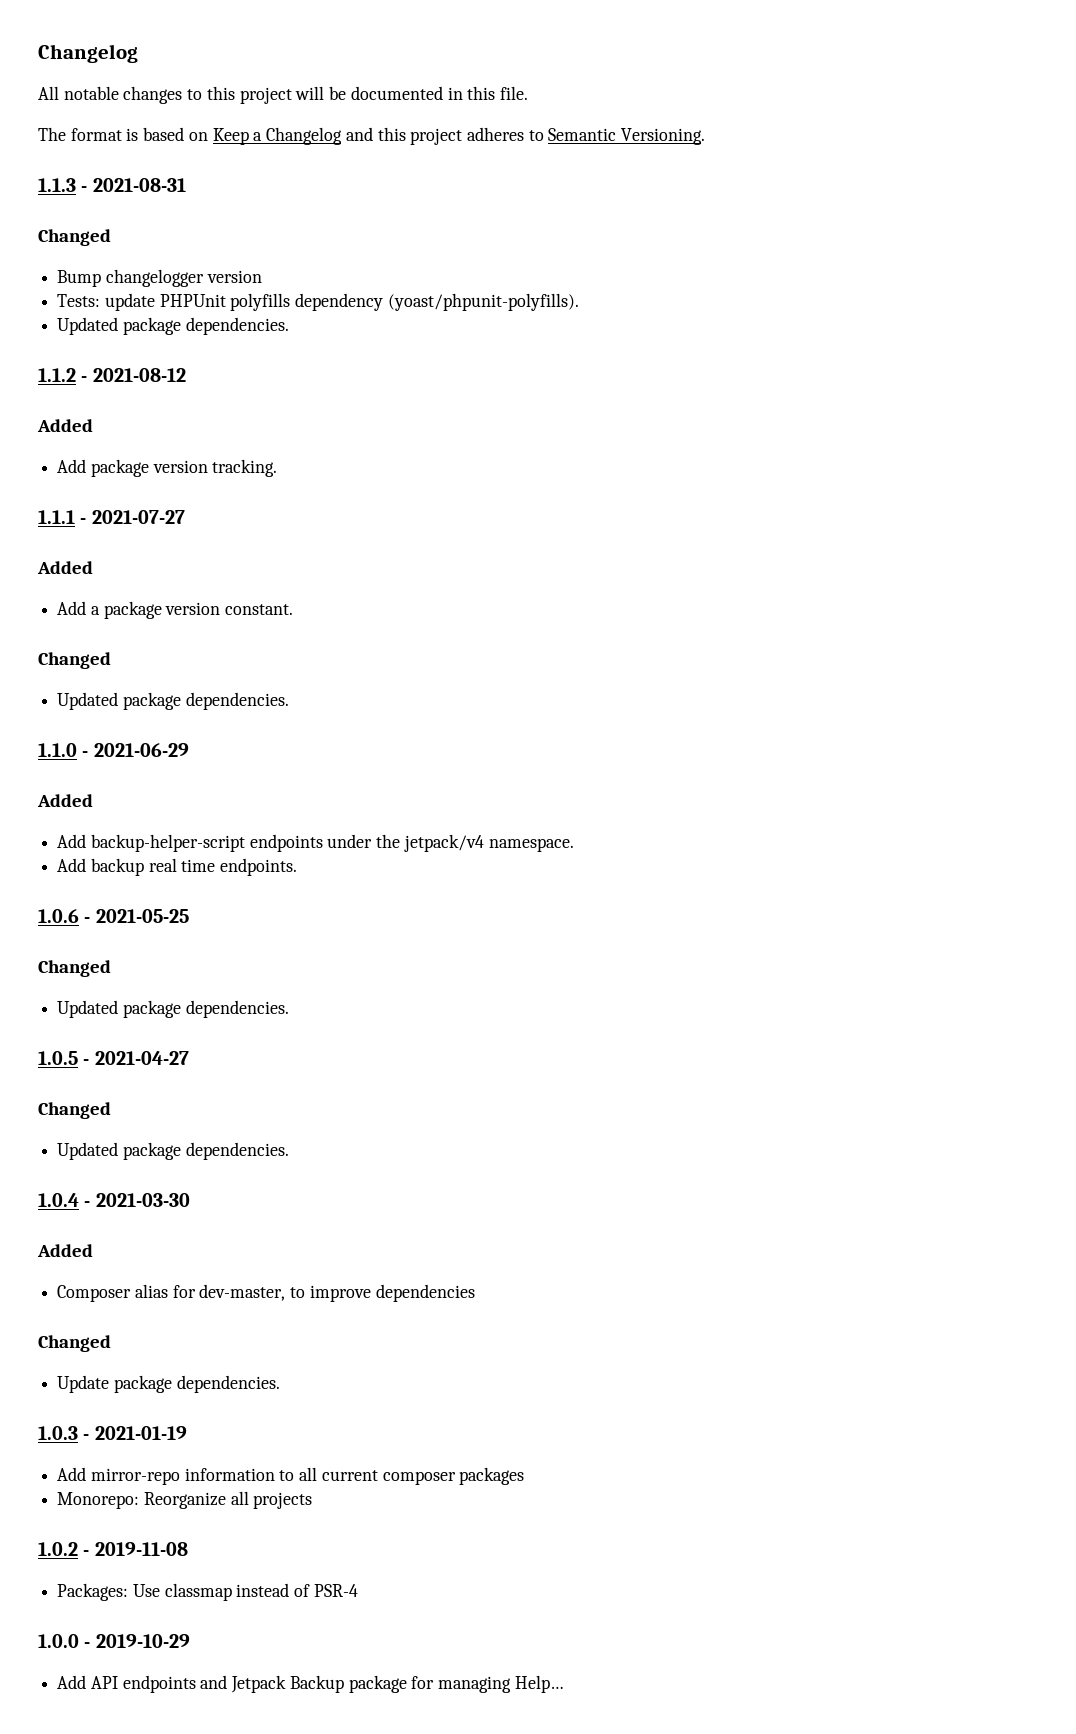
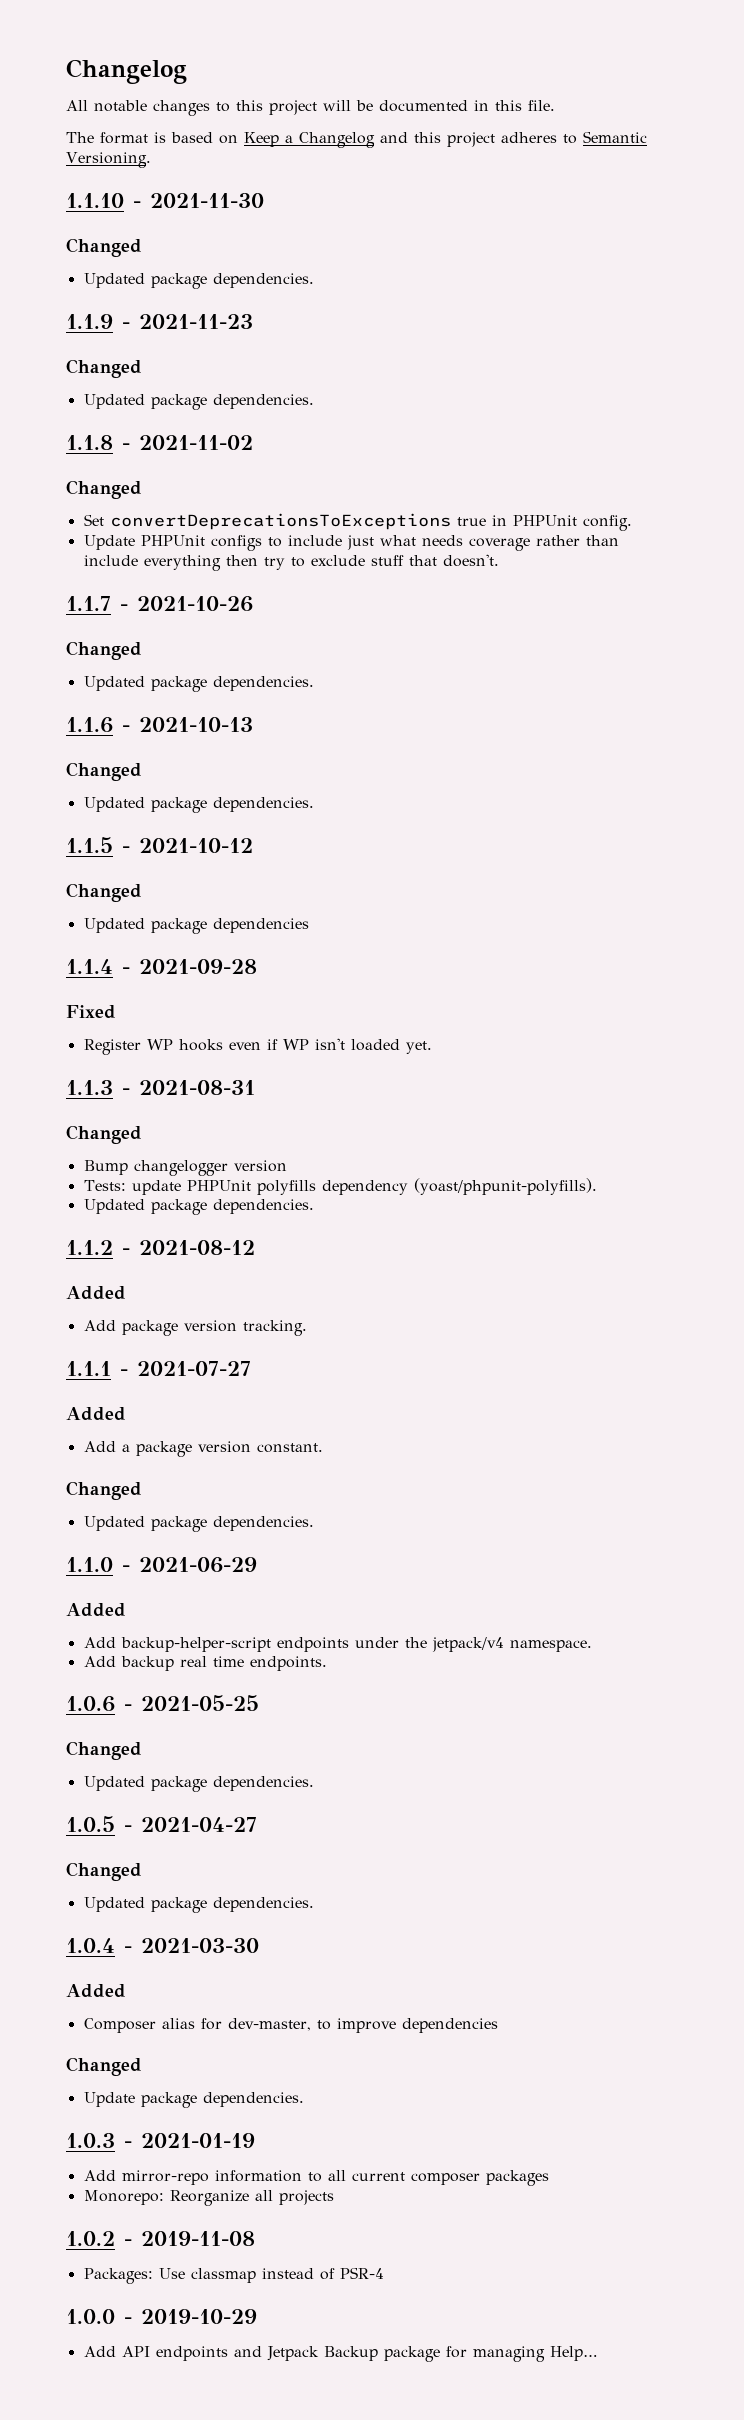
(706, 136) none -> [66,193,264,208] [66,238,142,257] [83,273,314,289] [66,314,253,329] [66,359,142,378] [83,394,314,410] [66,435,253,450] [66,480,142,499] [83,513,632,531] [83,535,619,551] [83,554,499,571] [66,596,253,612] [66,641,142,660] [83,676,314,692] [66,717,253,733] [66,762,142,781] [83,797,314,813] [66,837,253,853] [66,883,142,902] [83,918,309,934] [66,959,257,974] [66,1005,116,1019] [83,1038,432,1055] // 1.1.10 - 2021-11-30 // Changed // Updated package dependencies. // 1.1.9 - 2021-11-23 // Changed // Updated package dependencies. // 1.1.8 - 2021-11-02 // Changed // Set convertDeprecationsToExceptions true in PHPUnit config. // Update PHPUnit configs to include just what needs coverage rather than include everything then try to exclude stuff that doesn't. // 1.1.7 - 2021-10-26 // Changed // Updated package dependencies. // 1.1.6 - 2021-10-13 // Changed // Updated package dependencies. // 1.1.5 - 2021-10-12 // Changed // Updated package dependencies // 1.1.4 - 2021-09-28 // Fixed // Register WP hooks even if WP isn't loaded yet.

